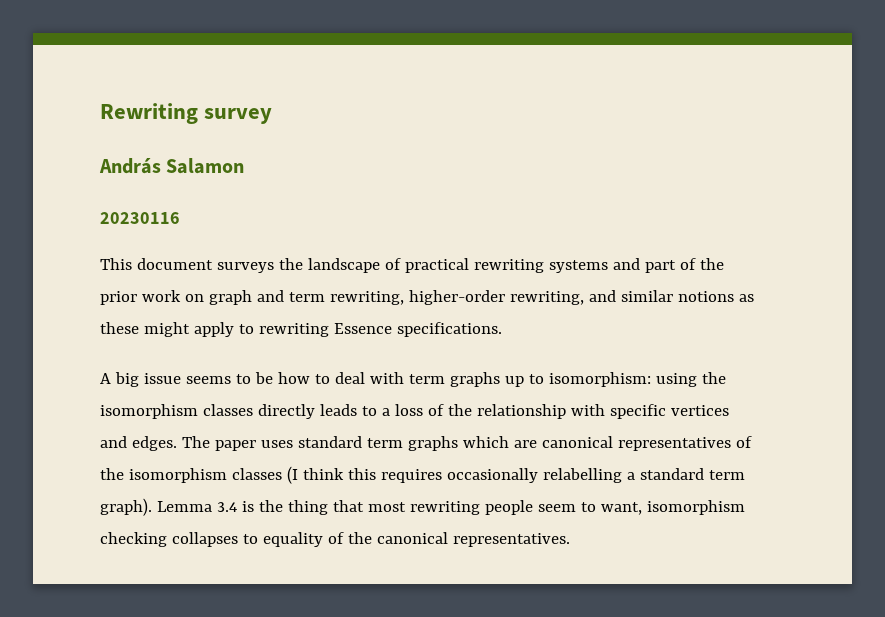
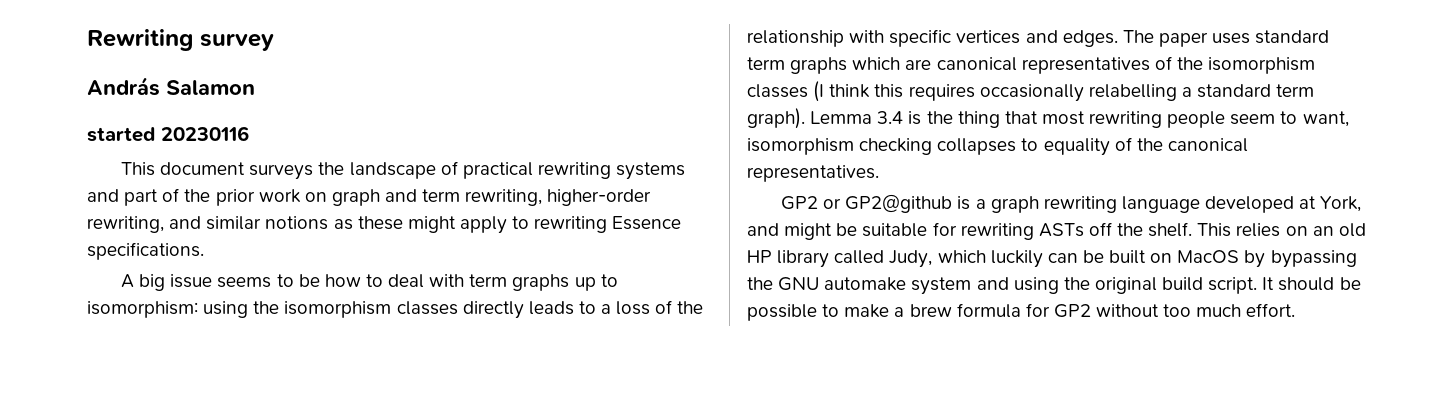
(245, 166) none -> [87,127,155,142] started
(570, 540) none -> [781,194,1362,213] [747,222,1366,240] [747,250,1357,268] [747,277,1361,295] [747,303,1296,321] // GP2 or GP2@github is a graph rewriting language developed at York, and might be suitable for rewriting ASTs off the shelf. This relies on an old HP library called Judy, which luckily can be built on MacOS by bypassing the GNU automake system and using the original build script. It should be possible to make a brew formula for GP2 without too much effort.

